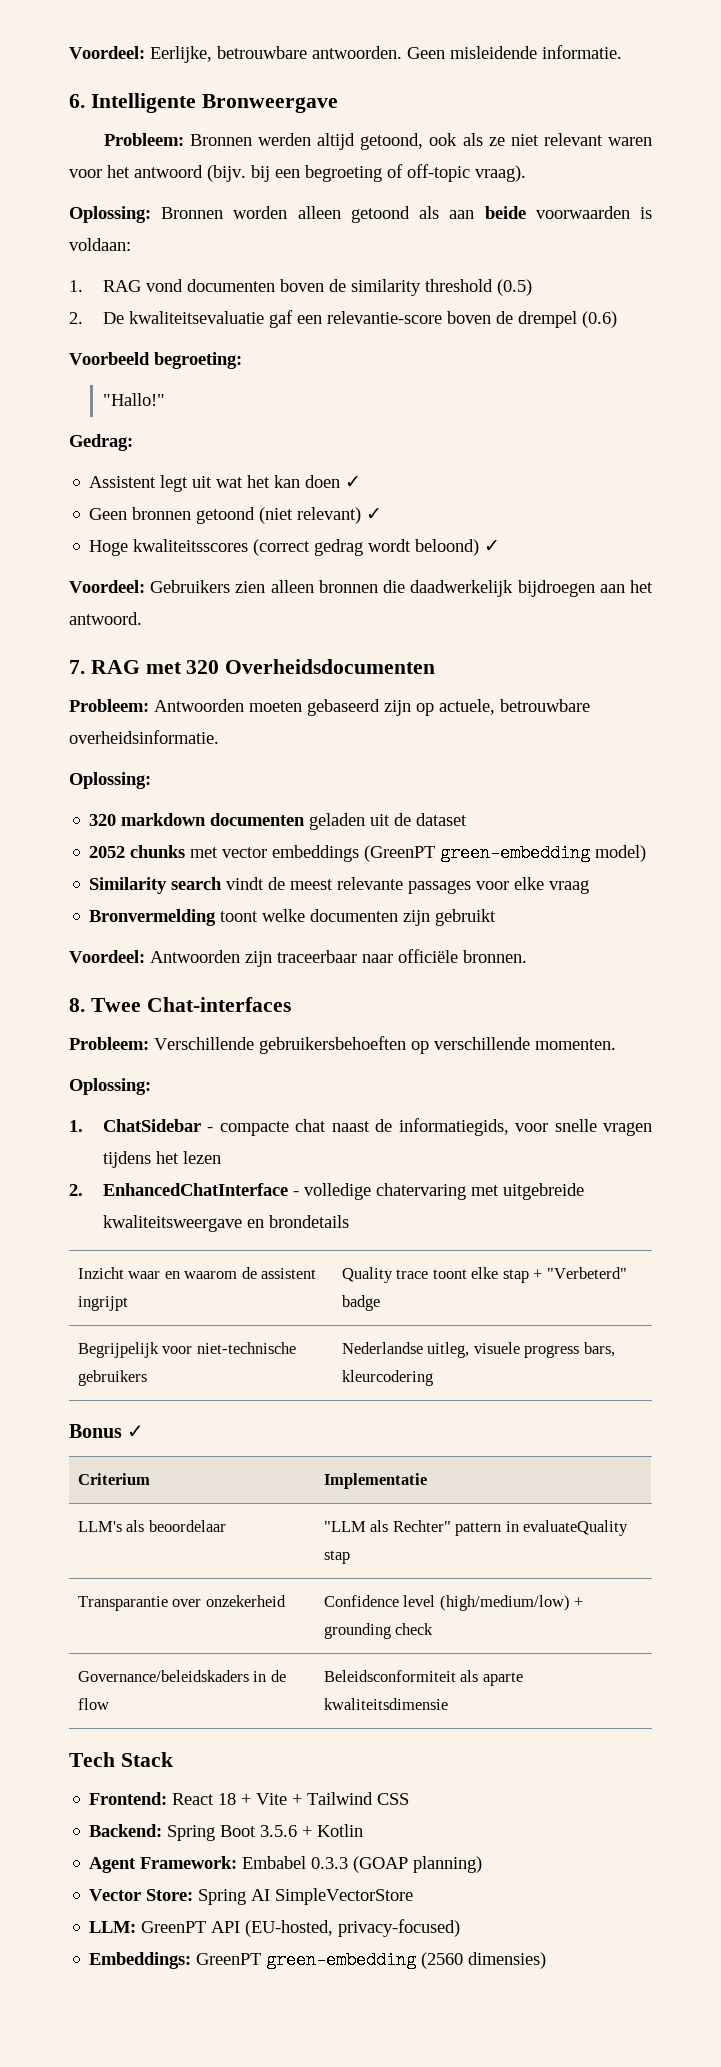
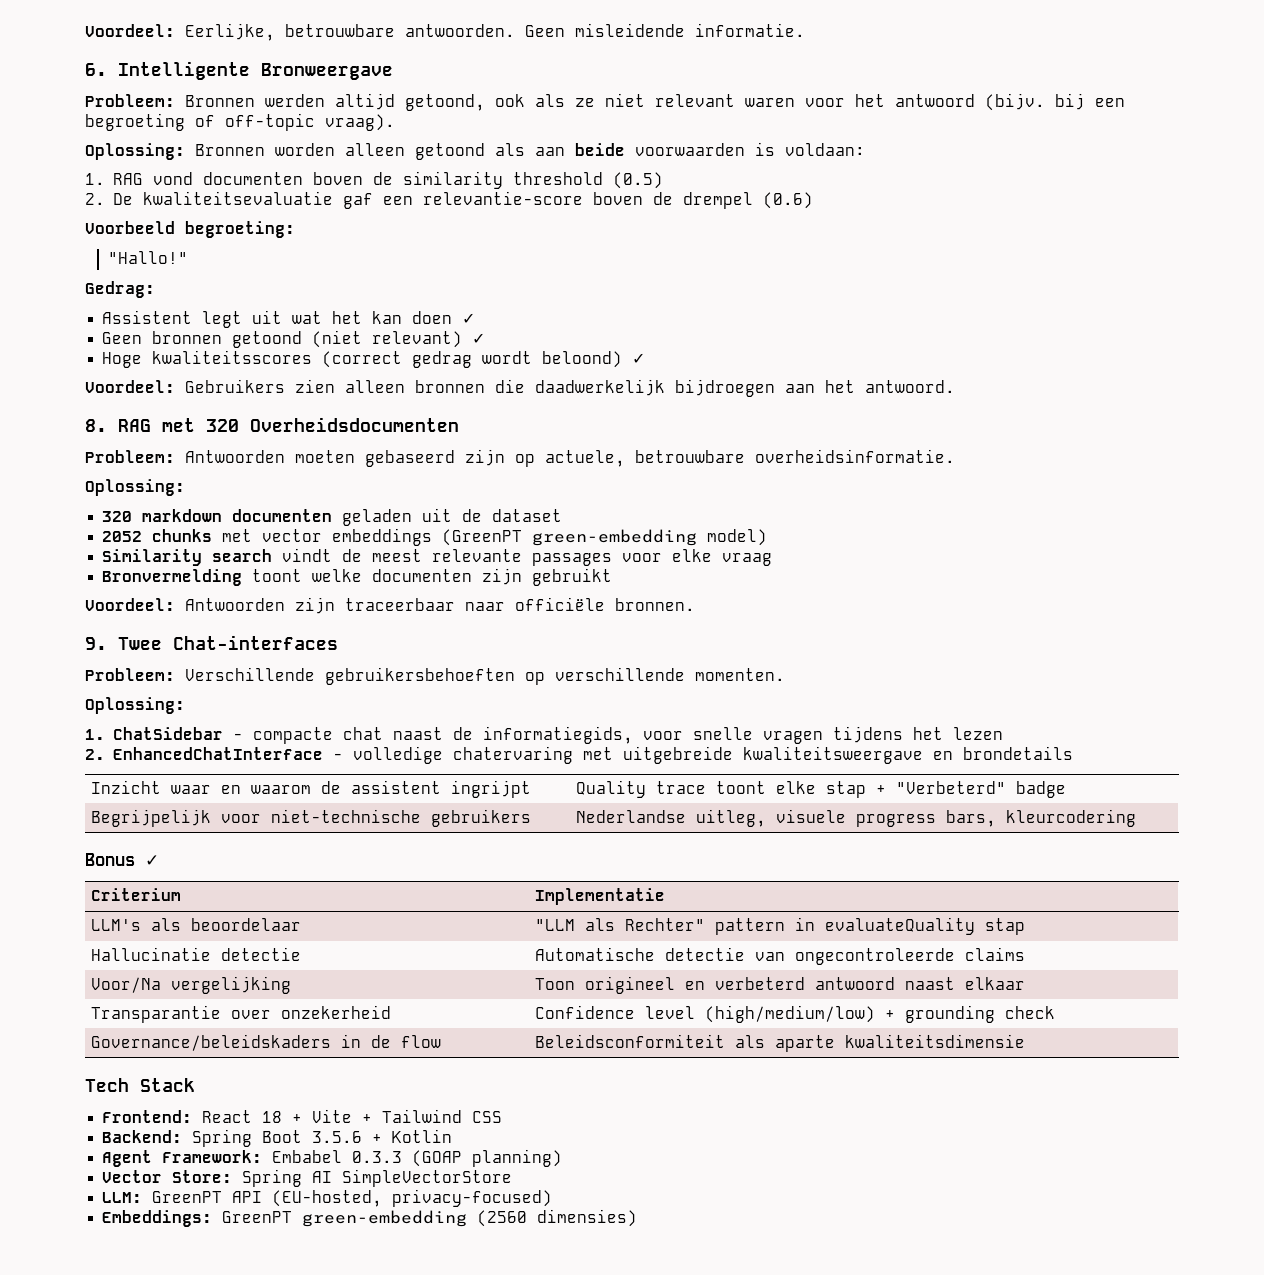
[69,660,85,674] 7. -> [85,419,107,432] 8.
[69,998,85,1012] 8. -> [85,637,107,650] 9.
(350, 1557) none -> [91,947,302,961] [535,947,1026,965] [91,976,292,994] [535,976,1026,994] // Hallucinatie detectie | Automatische detectie van ongecontroleerde claims // Voor/Na vergelijking | Toon origineel en verbeterd antwoord naast elkaar

